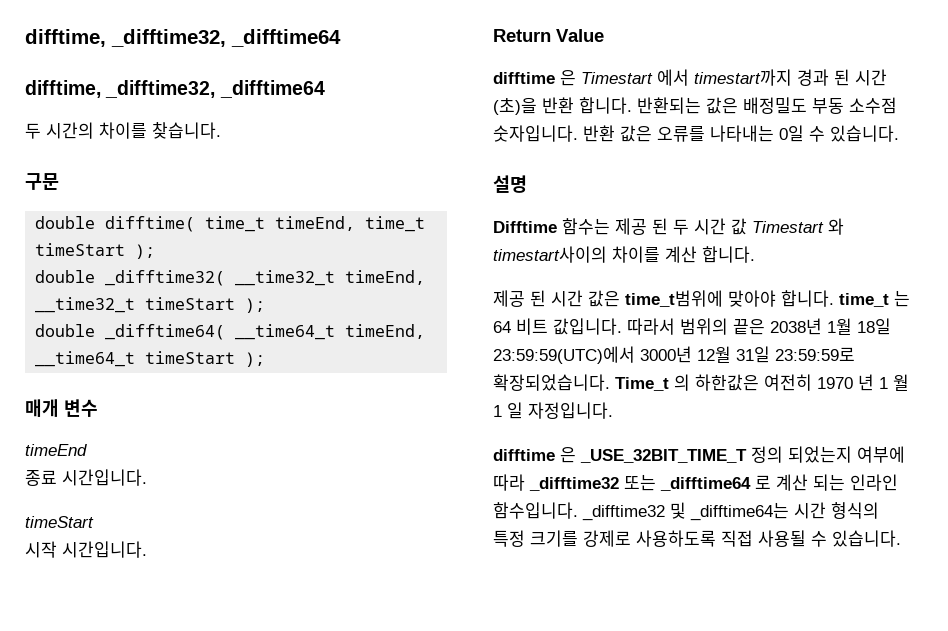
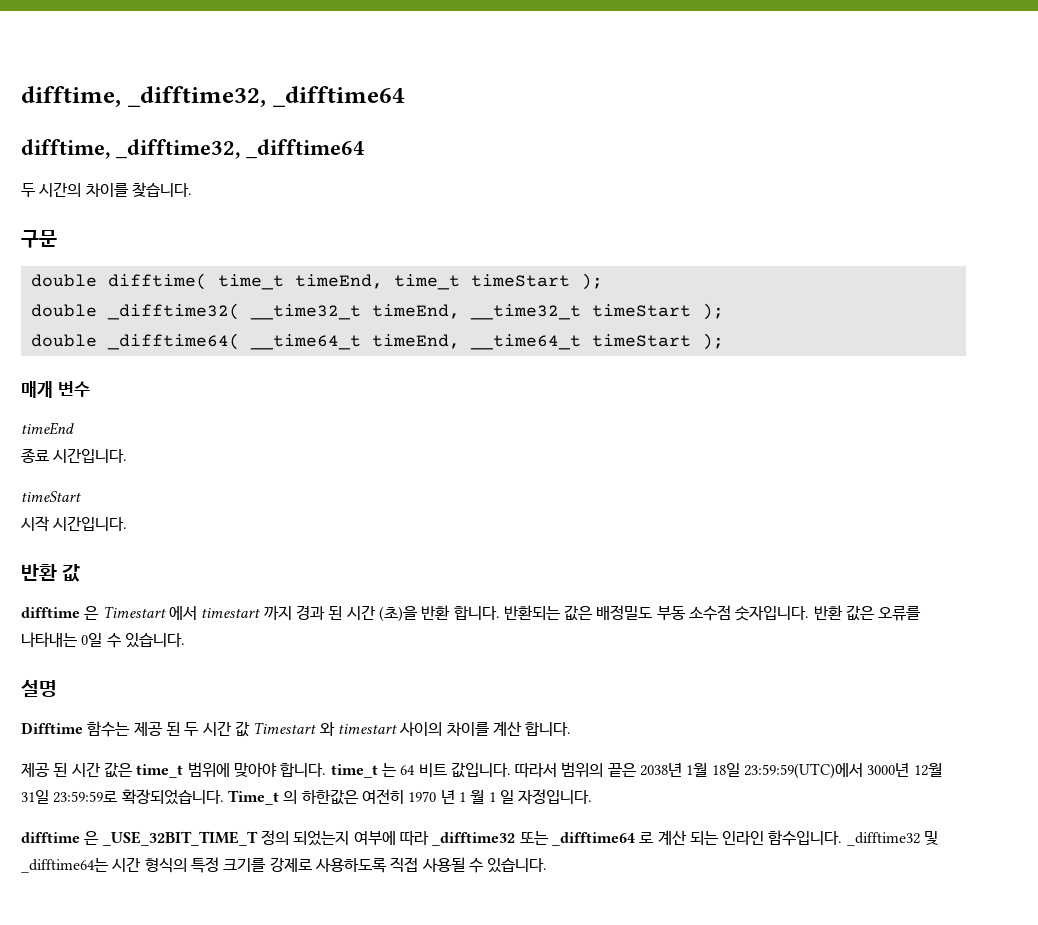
[493,29,604,42] Return Value -> [21,564,81,582] 반환 값
[694,69,792,86] timestart까지 -> [201,606,292,620] timestart 까지
[493,246,607,263] timestart사이의 -> [337,722,443,736] timestart 사이의
[625,290,723,307] time_t범위에 -> [136,762,230,778] time_t 범위에

